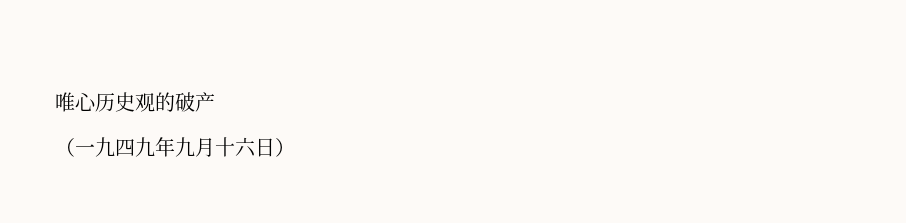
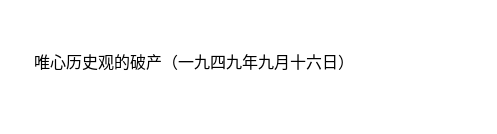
(215, 102) // -> (162, 62) none

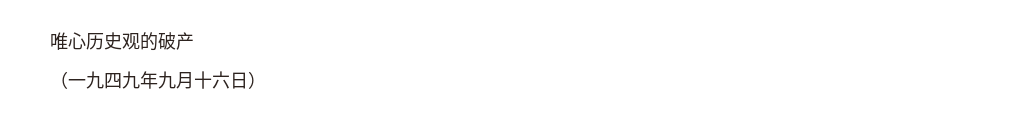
(162, 62) none -> (194, 41) //

